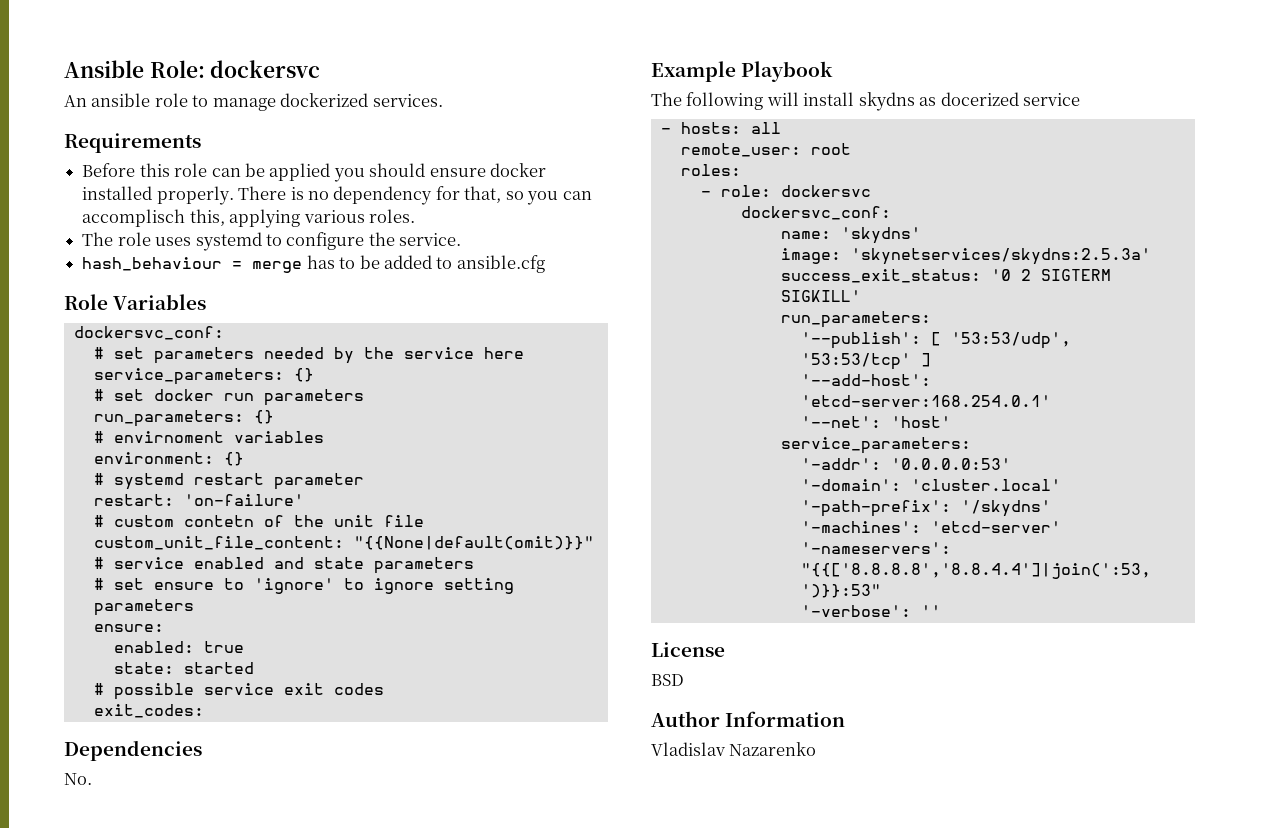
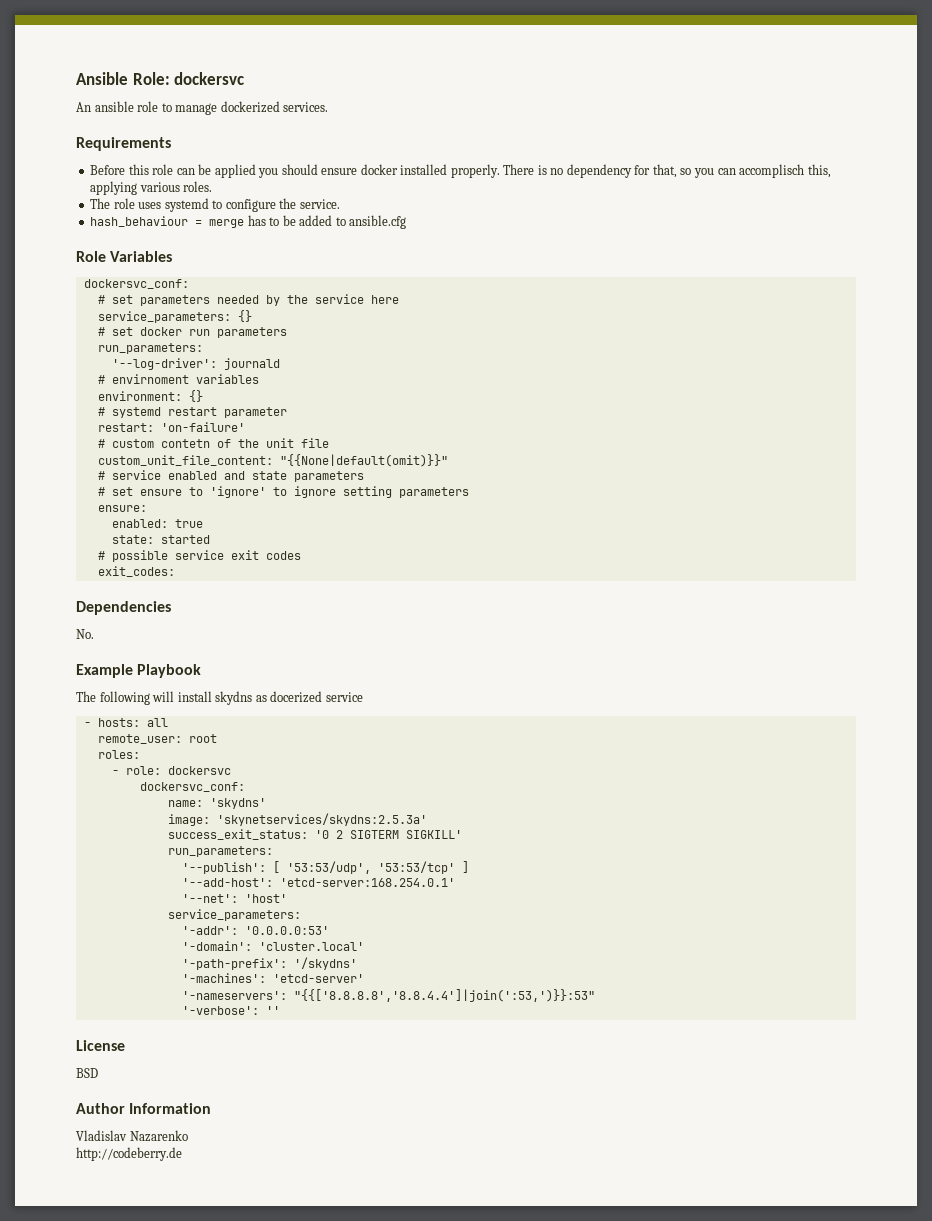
[253,410,274,424] {} -> [111,358,280,370] // '--log-driver': journald
(817, 749) none -> [76,1147,182,1161] // http://codeberry.de

